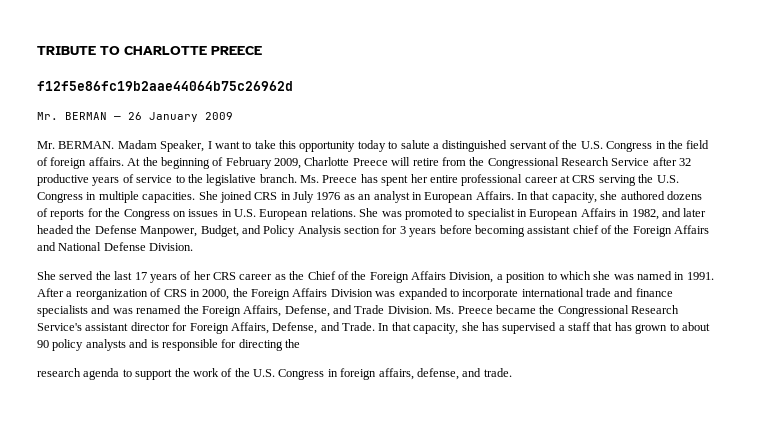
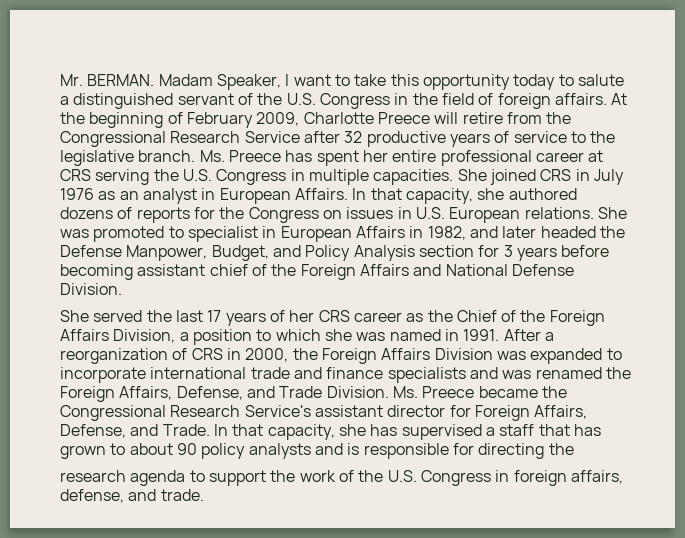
[37,46,262,55] [37,81,293,91] [37,112,233,122] TRIBUTE TO CHARLOTTE PREECE // f12f5e86fc19b2aae44064b75c26962d // Mr. BERMAN — 26 January 2009 // -> (60, 80) none

